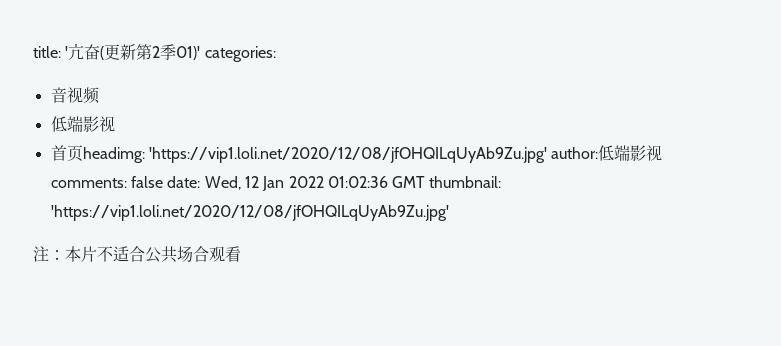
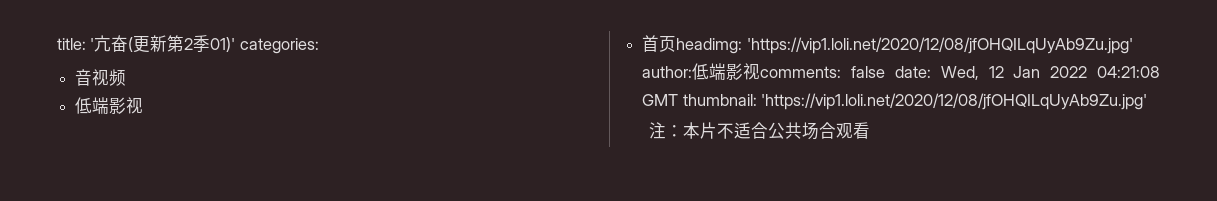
[327,176,388,188] 01:02:36 -> [1097,66,1160,78] 04:21:08

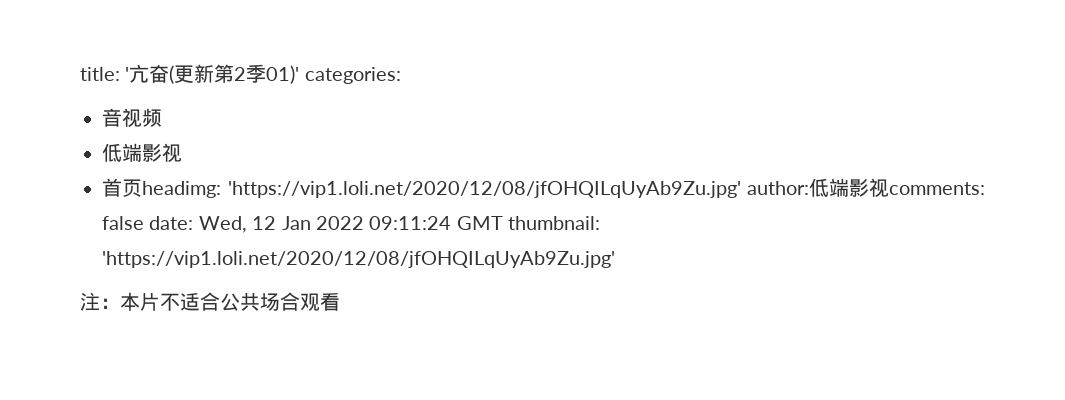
[1097,66,1160,78] 04:21:08 -> [369,216,452,230] 09:11:24

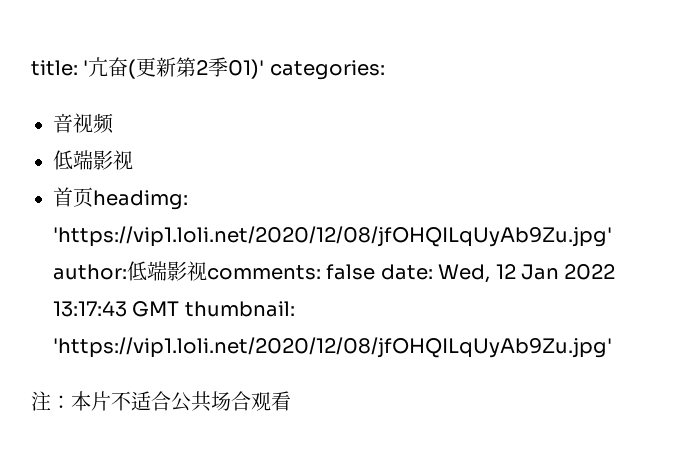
[369,216,452,230] 09:11:24 -> [53,301,127,317] 13:17:43

